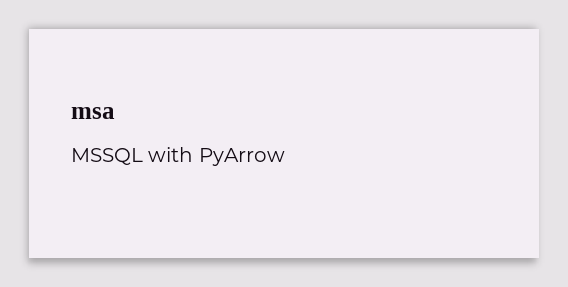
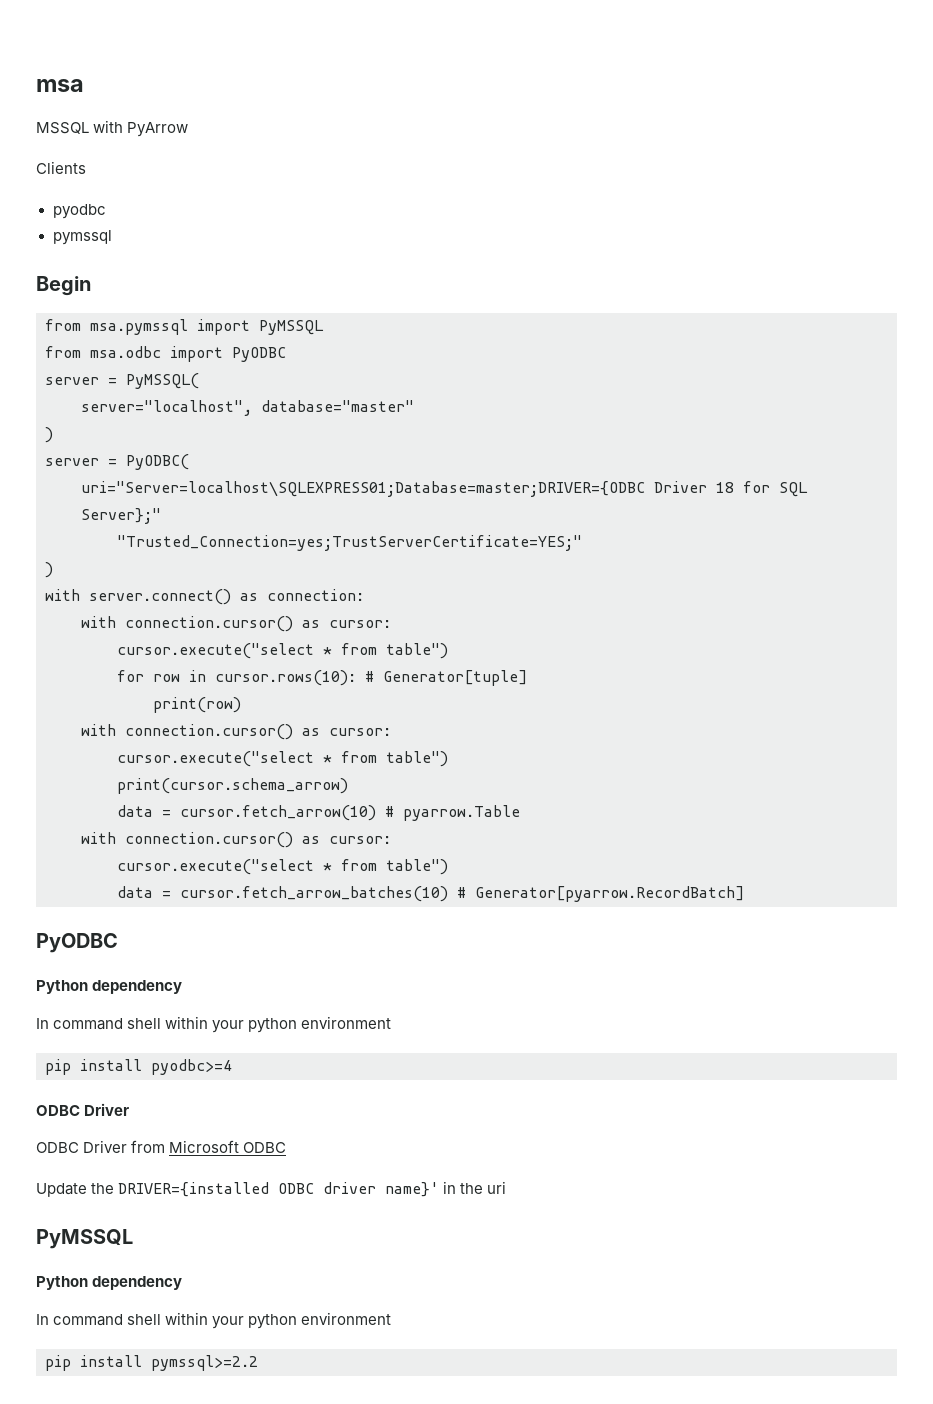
(285, 157) none -> [36,161,86,174] [52,204,106,219] [52,230,112,245] [36,276,91,296] [45,319,324,335] [45,346,286,362] [45,373,199,389] [81,400,414,416] [45,427,53,443] [45,454,189,470] [81,481,808,497] [81,508,161,524] [117,535,582,551] [45,562,53,578] [45,589,364,605] [81,616,391,632] [117,643,448,659] [117,670,527,686] [153,697,241,713] [81,724,391,740] [117,751,448,767] [117,778,348,794] [117,805,520,821] [81,832,391,848] [117,859,448,875] [117,886,744,902] [36,933,118,953] [36,980,183,994] [36,1016,392,1033] [45,1059,232,1075] [36,1103,130,1116] [36,1140,287,1153] [36,1181,507,1197] [36,1229,133,1249] [36,1276,183,1290] [36,1312,392,1329] [45,1355,258,1371] // Clients // pyodbc // pymssql // Begin // from msa.pymssql import PyMSSQL // from msa.odbc import PyODBC // server = PyMSSQL( // server="localhost", database="master" // ) // server = PyODBC( // uri="Server=localhost\SQLEXPRESS01;Database=master;DRIVER={ODBC Driver 18 for SQL Server};" // "Trusted_Connection=yes;TrustServerCertificate=YES;" // ) // with server.connect() as connection: // with connection.cursor() as cursor: // cursor.execute("select * from table") // for row in cursor.rows(10): # Generator[tuple] // print(row) // with connection.cursor() as cursor: // cursor.execute("select * from table") // print(cursor.schema_arrow) // data = cursor.fetch_arrow(10) # pyarrow.Table // with connection.cursor() as cursor: // cursor.execute("select * from table") // data = cursor.fetch_arrow_batches(10) # Generator[pyarrow.RecordBatch] // PyODBC // Python dependency // In command shell within your python environment // pip install pyodbc>=4 // ODBC Driver // ODBC Driver from Microsoft ODBC // Update the DRIVER={installed ODBC driver name}' in the uri // PyMSSQL // Python dependency // In command shell within your python environment // pip install pymssql>=2.2

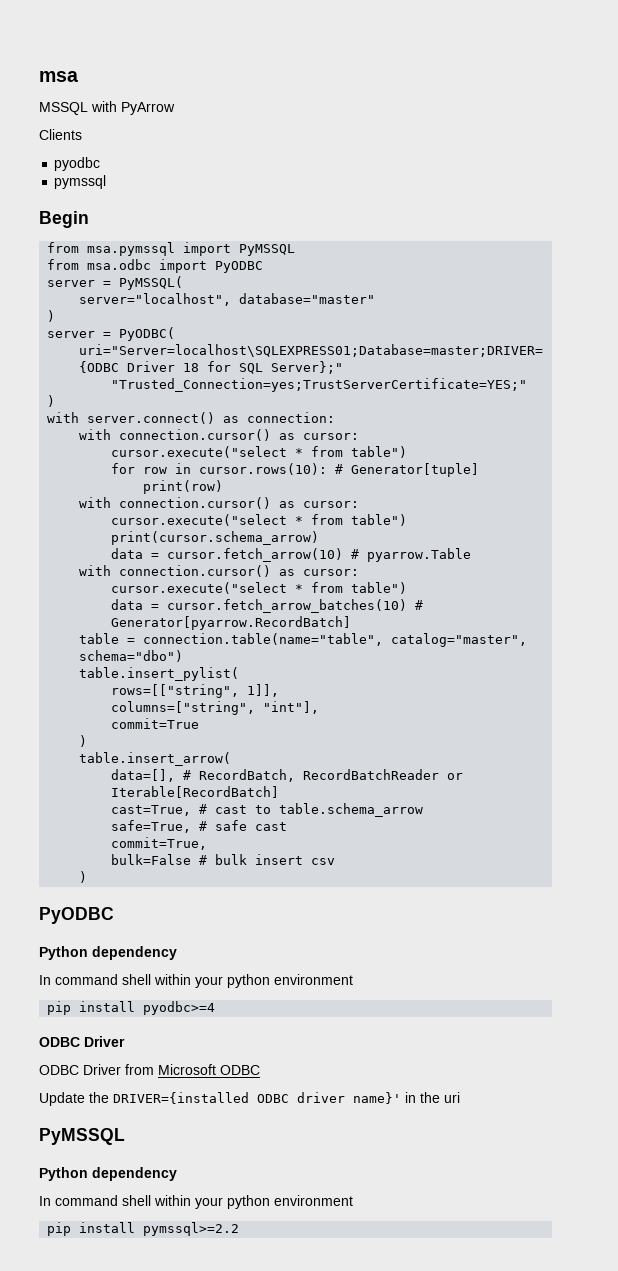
(744, 894) none -> [79,633,528,647] [79,650,184,662] [79,667,240,681] [111,684,280,698] [111,701,320,715] [111,718,200,729] [79,735,88,747] [79,752,232,766] [111,769,464,782] [111,786,280,798] [111,803,424,817] [111,820,288,833] [111,837,208,850] [111,854,336,865] [79,871,88,883] // table = connection.table(name="table", catalog="master", schema="dbo") // table.insert_pylist( // rows=[["string", 1]], // columns=["string", "int"], // commit=True // ) // table.insert_arrow( // data=[], # RecordBatch, RecordBatchReader or Iterable[RecordBatch] // cast=True, # cast to table.schema_arrow // safe=True, # safe cast // commit=True, // bulk=False # bulk insert csv // )

